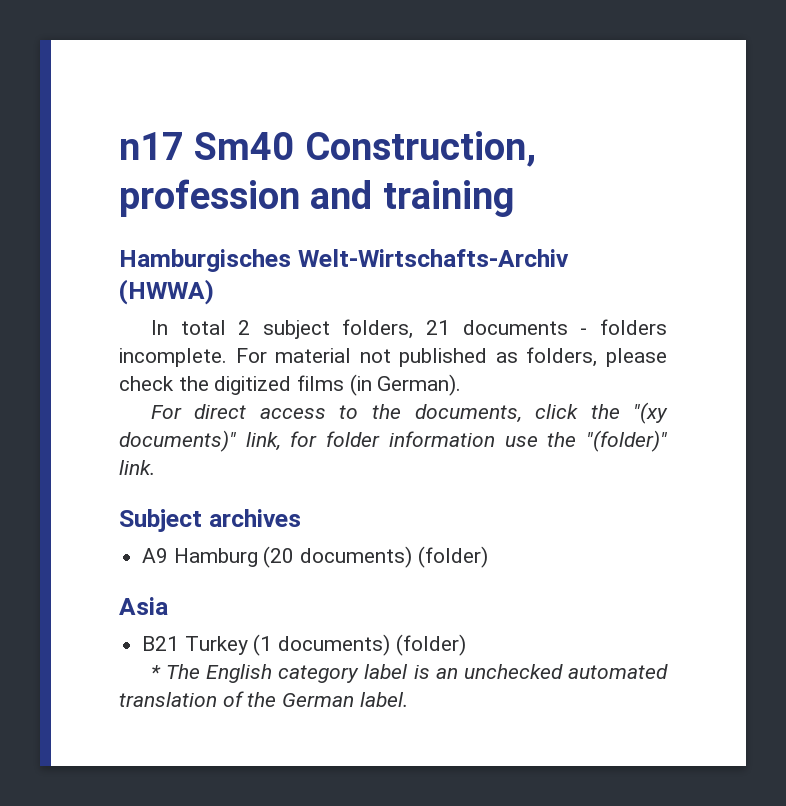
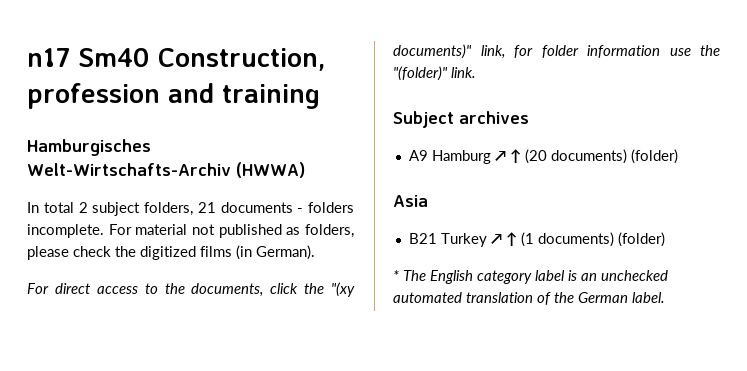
(258, 557) none -> [494,149,521,163] ↗ ↑
(248, 645) none -> [490,232,517,246] ↗ ↑

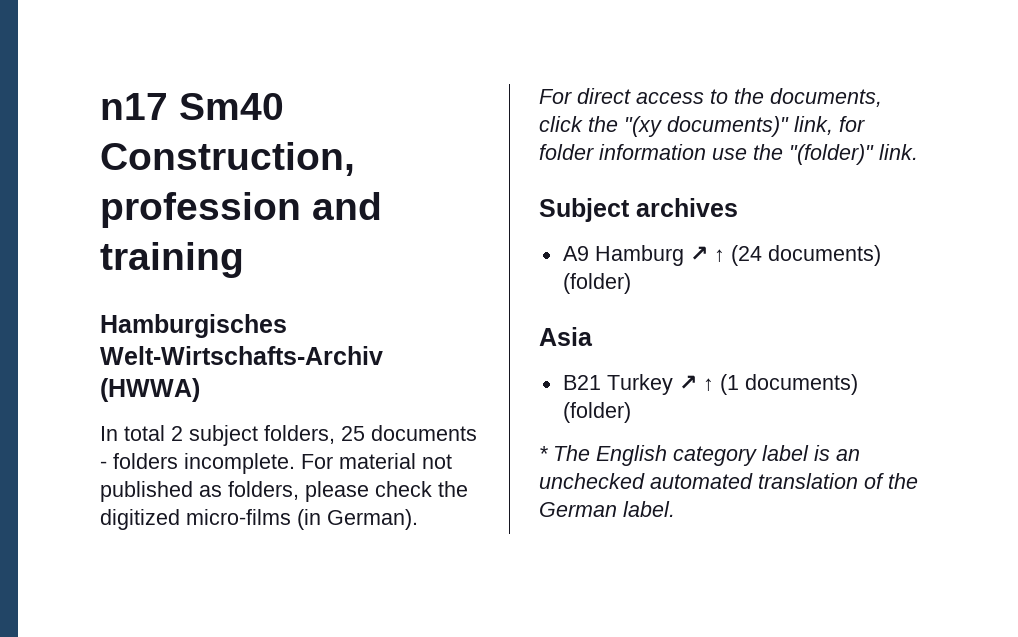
[197,202,216,213] 21 -> [341,426,365,441] 25
[200,246,232,257] films -> [186,509,291,525] micro-films
[524,149,547,164] (20 -> [730,245,762,266] (24

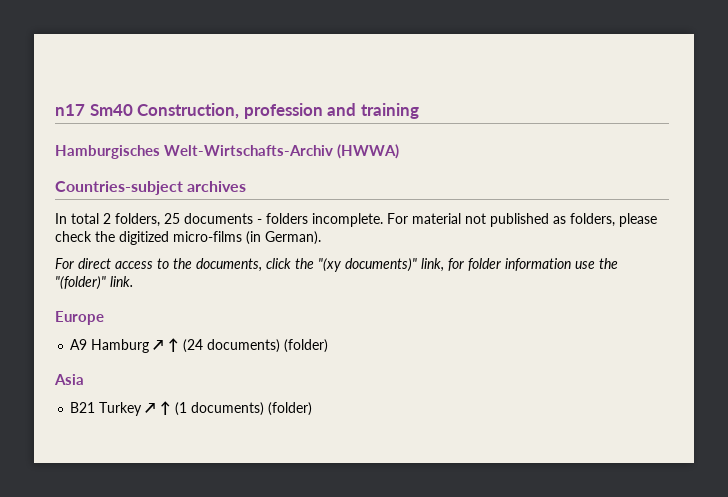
(200, 390) none -> [55,181,247,195] // Countries-subject archives
[189,425,258,446] subject -> (111, 218) none
[539,198,738,222] Subject archives -> [55,311,104,325] Europe
[539,445,860,466] [539,473,918,489] [539,501,675,517] // * The English category label is an unchecked automated translation of the German label. -> (313, 409) none

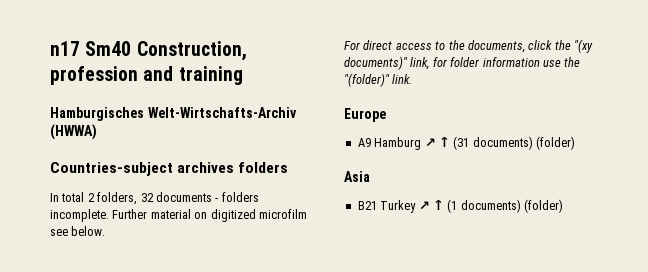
(247, 186) none -> [238,162,289,173] folders
[164,213,180,224] 25 -> [140,193,154,202] 32
[387,213,657,227] [55,231,321,245] For material not published as folders, please check the digitized micro-films (in German). -> [112,209,307,222] [50,226,106,236] Further material on digitized microfilm see below.
[183,339,204,353] (24 -> [453,136,470,150] (31

